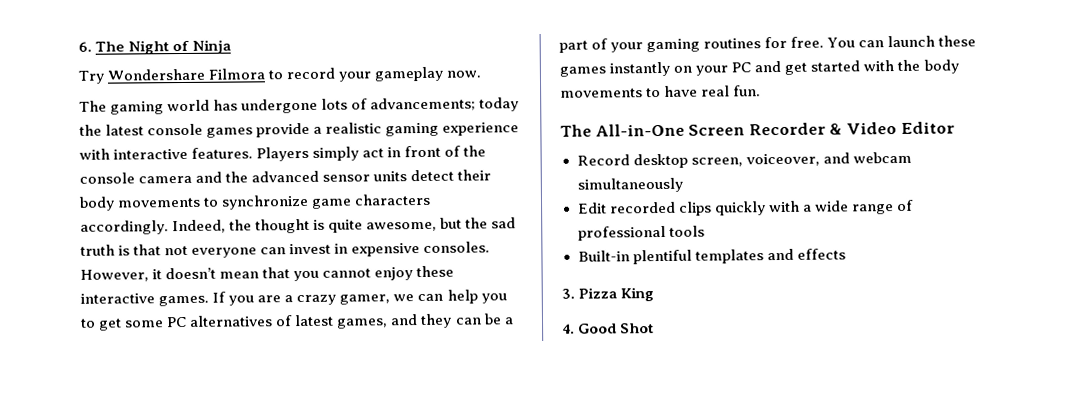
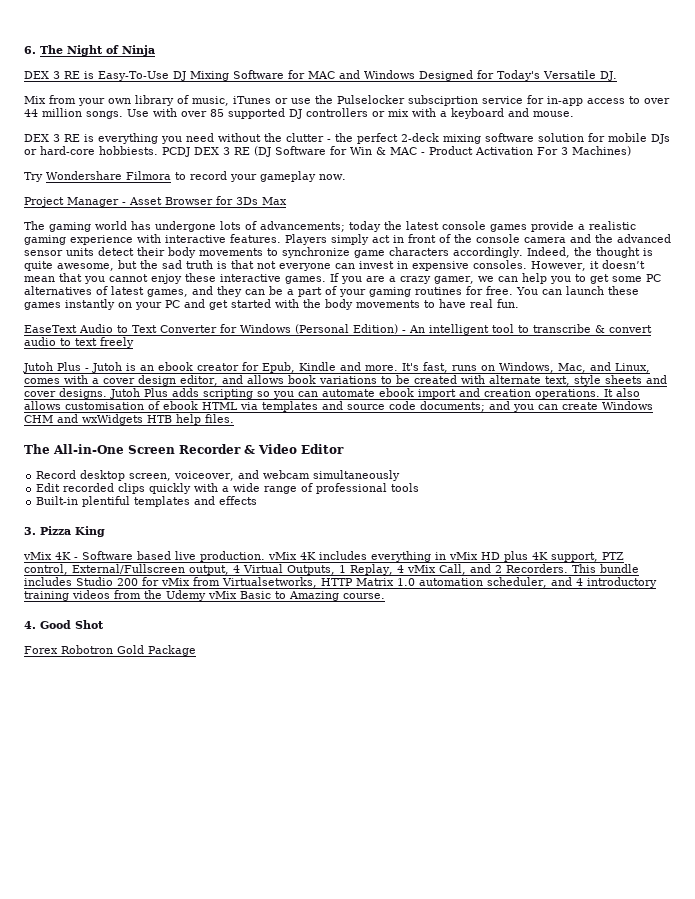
(232, 46) none -> [24,70,617,81] [24,95,670,106] [24,108,574,119] [24,133,670,144] [24,146,631,157] // DEX 3 RE is Easy-To-Use DJ Mixing Software for MAC and Windows Designed for Today's Versatile DJ. // Mix from your own library of music, iTunes or use the Pulselocker subsciprtion service for in-app access to over 44 million songs. Use with over 85 supported DJ controllers or mix with a keyboard and mouse. // DEX 3 RE is everything you need without the clutter - the perfect 2-deck mixing software solution for mobile DJs or hard-core hobbiests. PCDJ DEX 3 RE (DJ Software for Win & MAC - Product Activation For 3 Machines)
(482, 74) none -> [24,196,287,207] // Project Manager - Asset Browser for 3Ds Max
(762, 91) none -> [24,324,652,335] [24,337,134,348] [23,362,650,373] [24,375,667,386] [24,388,640,399] [24,401,653,412] [24,414,234,425] // EaseText Audio to Text Converter for Windows (Personal Edition) - An intelligent tool to transcribe & convert audio to text freely // Jutoh Plus - Jutoh is an ebook creator for Epub, Kindle and more. It's fast, runs on Windows, Mac, and Linux, comes with a cover design editor, and allows book variations to be created with alternate text, style sheets and cover designs. Jutoh Plus adds scripting so you can automate ebook import and creation operations. It also allows customisation of ebook HTML via templates and source code documents; and you can create Windows CHM and wxWidgets HTB help files.
(655, 294) none -> [23,551,624,562] [24,564,639,575] [24,577,657,588] [24,590,385,601] // vMix 4K - Software based live production. vMix 4K includes everything in vMix HD plus 4K support, PTZ control, External/Fullscreen output, 4 Virtual Outputs, 1 Replay, 4 vMix Call, and 2 Recorders. This bundle includes Studio 200 for vMix from Virtualsetworks, HTTP Matrix 1.0 automation scheduler, and 4 introductory training videos from the Udemy vMix Basic to Amazing course.
(655, 328) none -> [24,645,196,656] // Forex Robotron Gold Package

